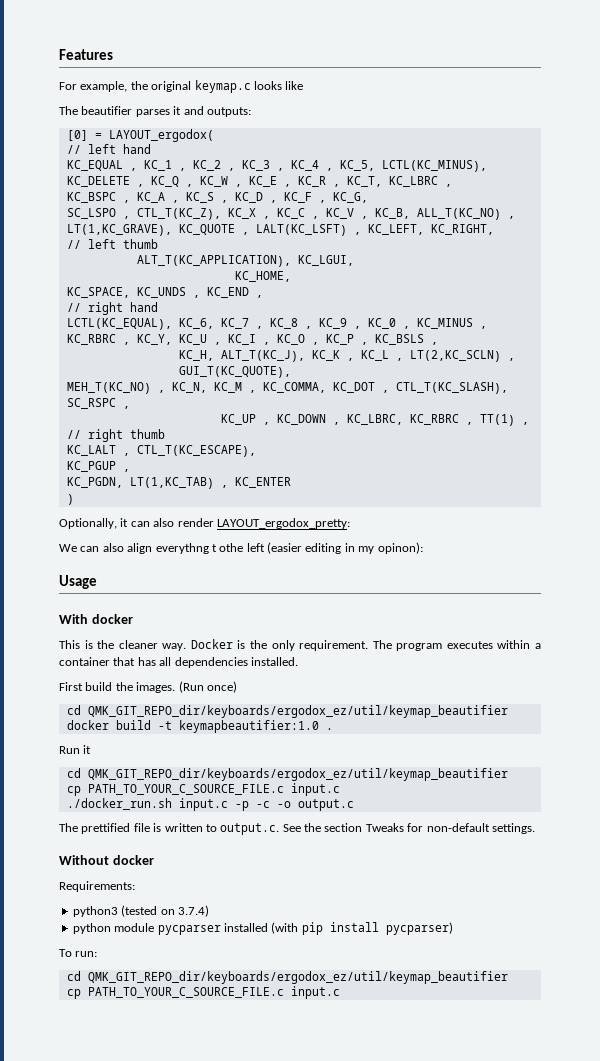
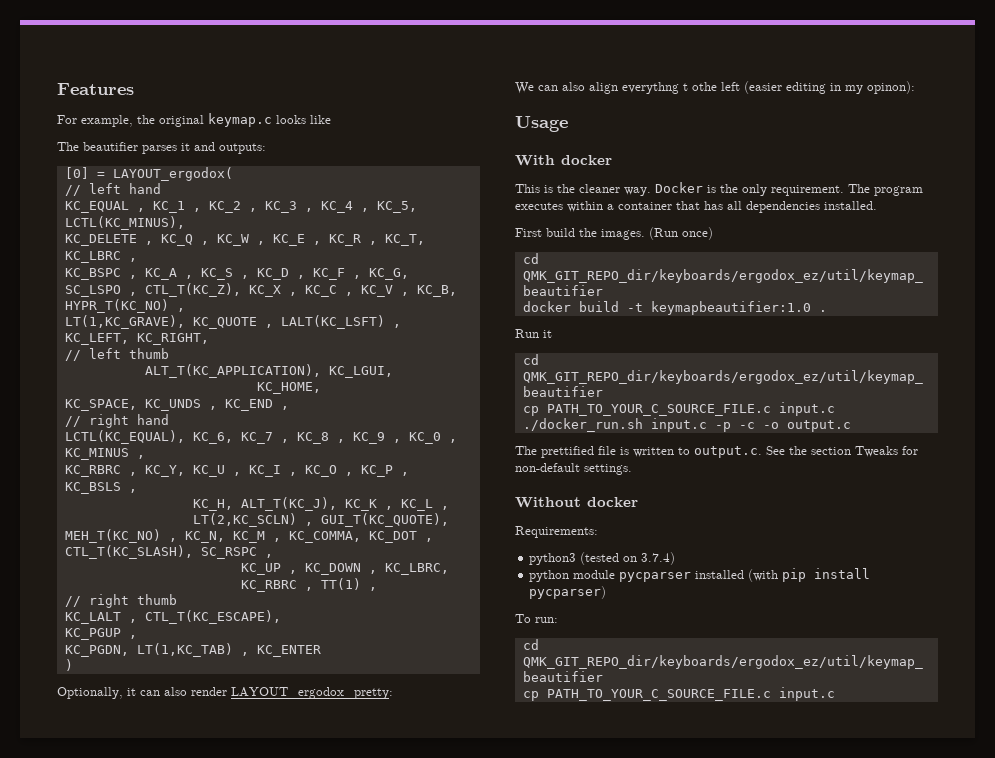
[416,208,501,220] ALL_T(KC_NO) -> [64,299,169,313] HYPR_T(KC_NO)

